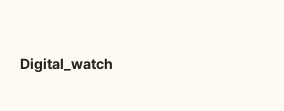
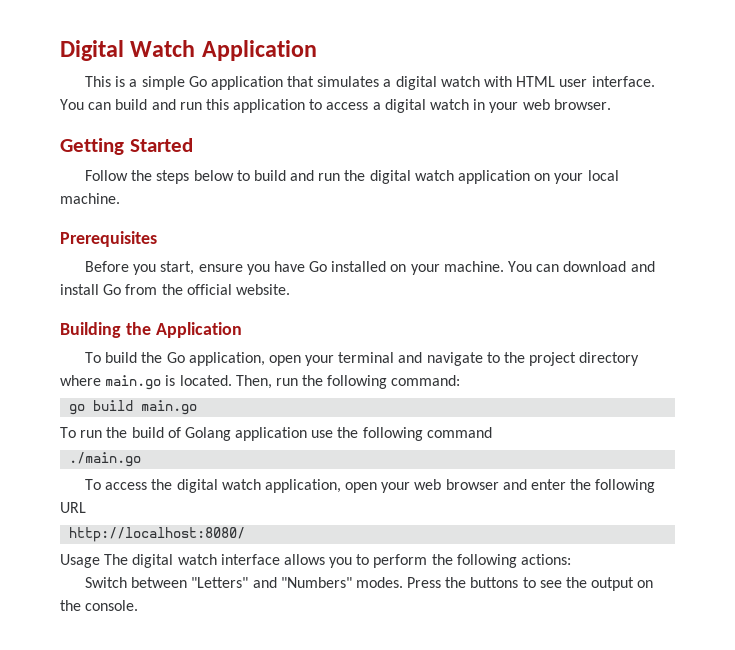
[20,58,113,73] Digital_watch -> [60,40,317,61] [84,76,655,90] [60,99,611,113] [60,138,193,155] [84,170,619,184] [60,193,120,204] [60,231,157,247] [84,261,655,275] [60,284,290,295] [60,322,242,338] [84,352,640,366] [60,375,461,390] [69,400,198,415] [60,427,492,441] [69,452,142,467] [84,479,656,493] [60,502,86,513] [69,527,246,542] [60,554,572,568] [84,577,654,591] [60,600,139,611] Digital Watch Application // This is a simple Go application that simulates a digital watch with HTML user interface. You can build and run this application to access a digital watch in your web browser. // Getting Started // Follow the steps below to build and run the digital watch application on your local machine. // Prerequisites // Before you start, ensure you have Go installed on your machine. You can download and install Go from the official website. // Building the Application // To build the Go application, open your terminal and navigate to the project directory where main.go is located. Then, run the following command: // go build main.go // To run the build of Golang application use the following command // ./main.go // To access the digital watch application, open your web browser and enter the following URL // http://localhost:8080/ // Usage The digital watch interface allows you to perform the following actions: // Switch between "Letters" and "Numbers" modes. Press the buttons to see the output on the console.

